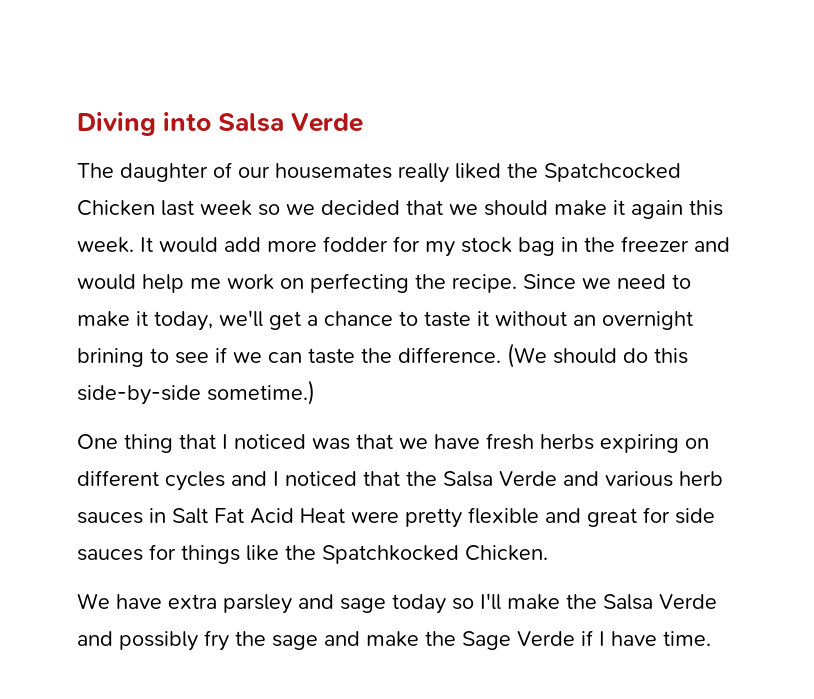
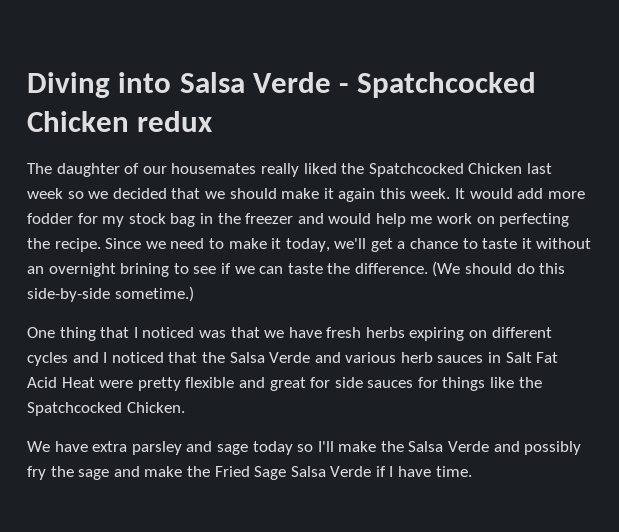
(364, 122) none -> [339,72,536,98] [27,111,213,132] - Spatchcocked Chicken redux
[322,545,459,564] Spatchkocked -> [27,402,122,416] Spatchcocked
[462,631,511,650] Sage -> [214,466,326,480] Fried Sage Salsa

